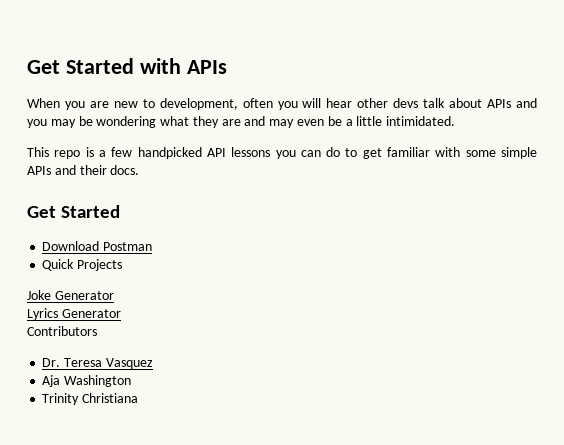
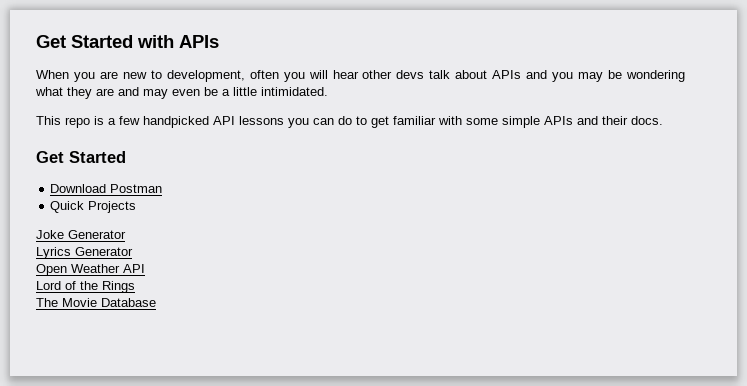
[27,326,97,336] [42,358,153,369] [42,375,132,387] [42,393,139,405] Contributors // Dr. Teresa Vasquez // Aja Washington // Trinity Christiana -> [36,264,145,276] [36,281,135,293] [36,298,156,307] Open Weather API // Lord of the Rings // The Movie Database

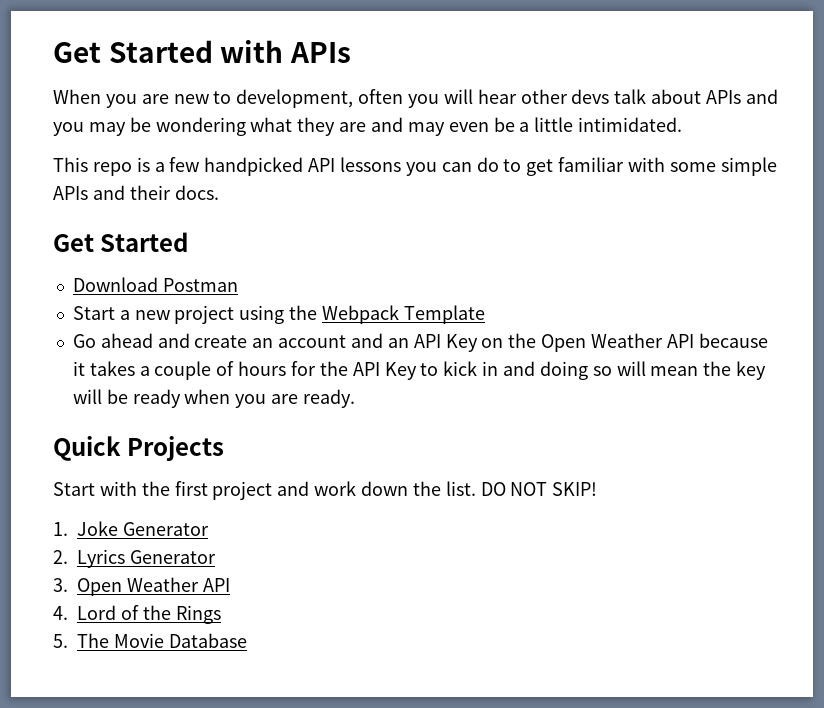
[50,201,137,213] Quick Projects // -> [72,305,485,324] [72,333,768,352] [72,361,767,380] [72,389,355,408] [53,436,225,461] [53,481,598,500] [53,522,68,536] Start a new project using the Webpack Template // Go ahead and create an account and an API Key on the Open Weather API because it takes a couple of hours for the API Key to kick in and doing so will mean the key will be ready when you are ready. // Quick Projects // Start with the first project and work down the list. DO NOT SKIP! // 1.
(126, 234) none -> [53,550,68,564] 2.
(133, 251) none -> [53,578,68,592] 3.
(145, 268) none -> [53,606,68,620] 4.
(135, 287) none -> [53,634,68,648] 5.

